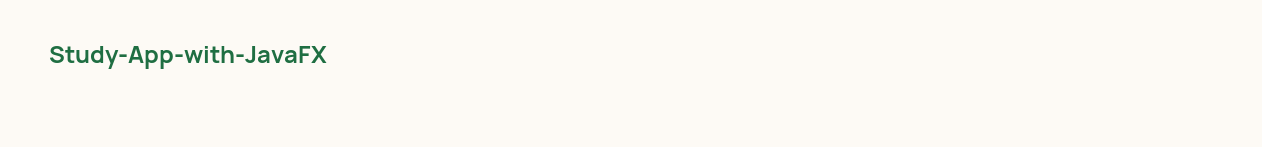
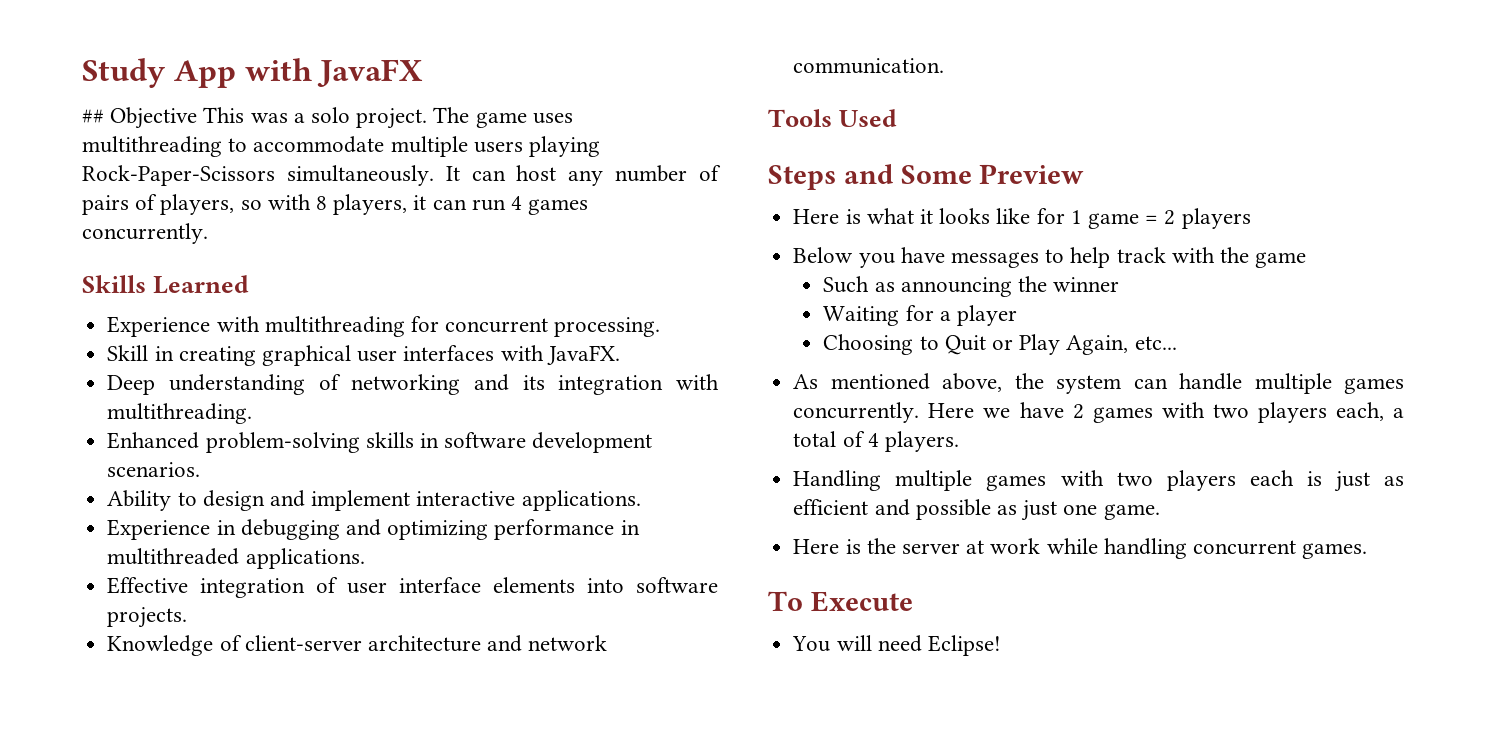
[49,46,327,69] Study-App-with-JavaFX -> [82,58,424,88] [82,107,573,129] [82,136,601,157] [82,165,721,186] [82,194,589,215] [82,223,208,244] [82,275,250,294] [107,316,661,337] [107,345,620,366] [107,374,719,395] [107,403,253,424] [107,432,653,453] [107,462,201,477] [107,490,641,511] [107,519,640,540] [107,548,365,569] [107,577,719,598] [107,607,188,628] [107,635,608,656] [793,58,945,74] [768,109,898,127] [768,164,1085,190] [793,208,1251,229] [793,247,1307,268] [823,276,1120,297] [823,305,1017,326] [823,334,1177,355] [793,373,1404,394] [793,402,1404,423] [793,431,959,452] [793,470,1404,492] [793,499,1160,521] [793,538,1368,559] [768,591,913,612] [792,635,1001,656] Study App with JavaFX // ## Objective This was a solo project. The game uses multithreading to accommodate multiple users playing Rock-Paper-Scissors simultaneously. It can host any number of pairs of players, so with 8 players, it can run 4 games concurrently. // Skills Learned // Experience with multithreading for concurrent processing. // Skill in creating graphical user interfaces with JavaFX. // Deep understanding of networking and its integration with multithreading. // Enhanced problem-solving skills in software development scenarios. // Ability to design and implement interactive applications. // Experience in debugging and optimizing performance in multithreaded applications. // Effective integration of user interface elements into software projects. // Knowledge of client-server architecture and network communication. // Tools Used // Steps and Some Preview // Here is what it looks like for 1 game = 2 players // Below you have messages to help track with the game // Such as announcing the winner // Waiting for a player // Choosing to Quit or Play Again, etc... // As mentioned above, the system can handle multiple games concurrently. Here we have 2 games with two players each, a total of 4 players. // Handling multiple games with two players each is just as efficient and possible as just one game. // Here is the server at work while handling concurrent games. // To Execute // You will need Eclipse!

